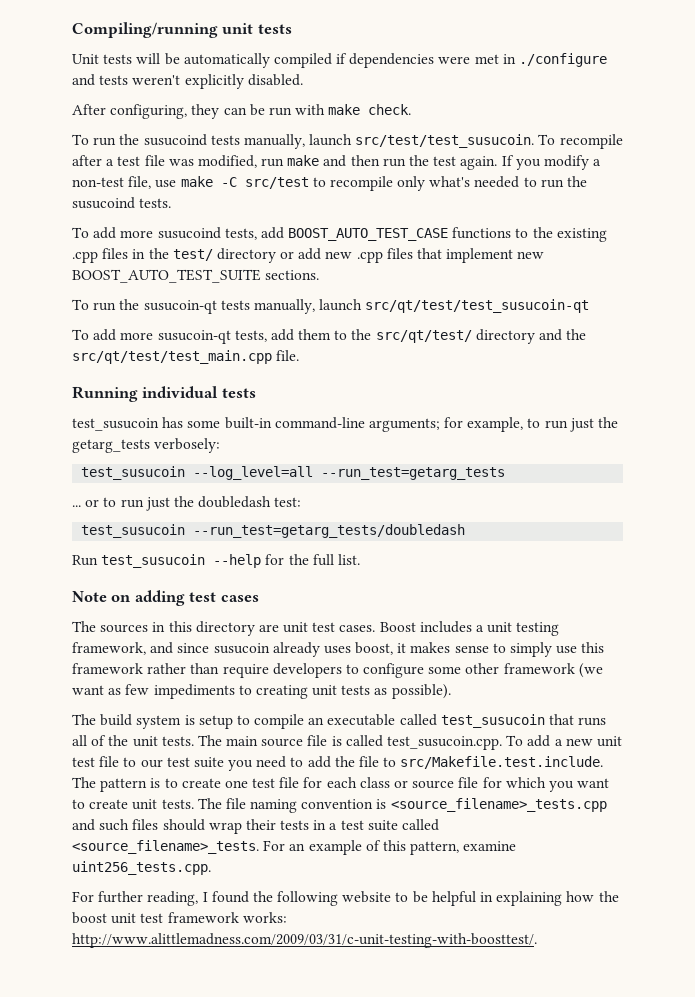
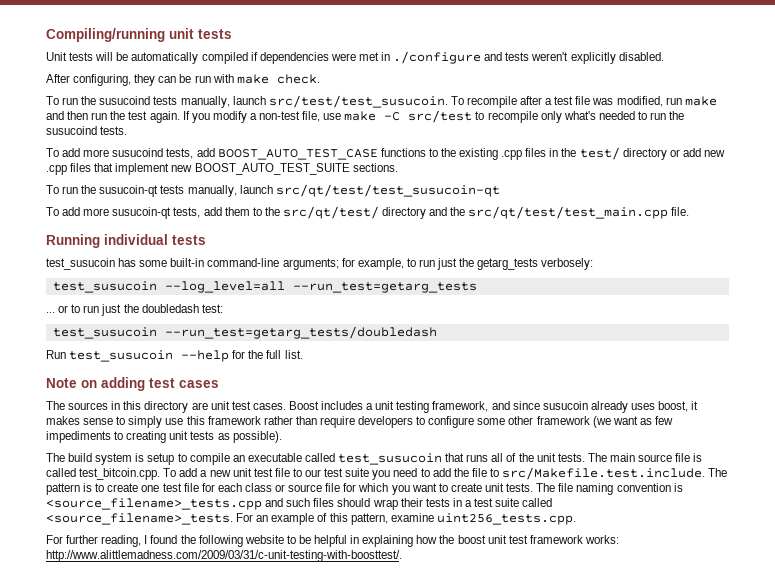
[387,736,503,750] test_susucoin.cpp. -> [79,468,161,480] test_bitcoin.cpp.

